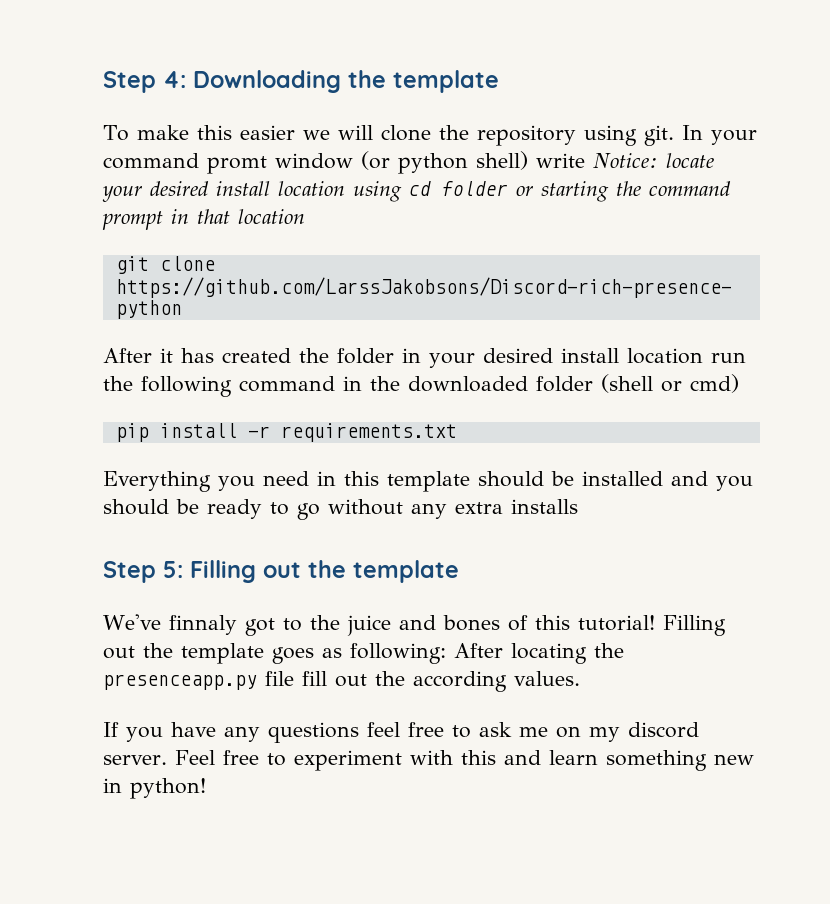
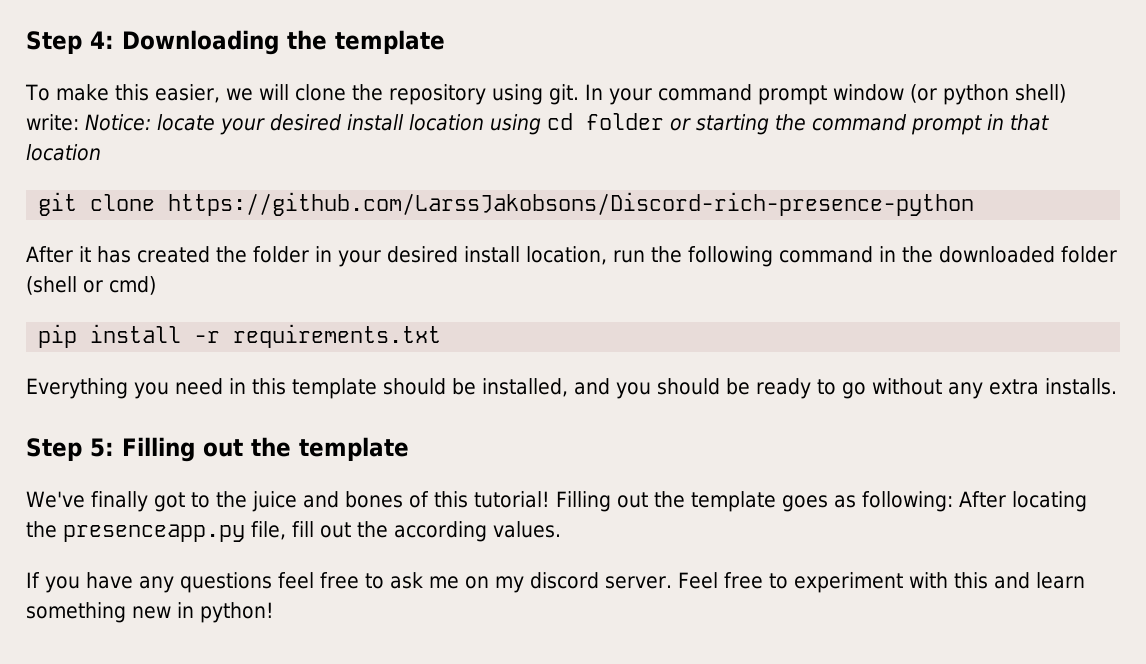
[239,125,295,140] easier -> [154,84,220,103] easier,
[207,156,267,174] promt -> [757,85,827,105] prompt
[536,153,585,168] write -> [26,114,79,131] write:
[627,348,703,364] location -> [525,246,607,265] location,
[582,471,663,486] installed -> [482,378,568,397] installed,
[511,499,578,514] installs -> [1045,378,1117,395] installs.
[168,615,237,635] finnaly -> [90,491,148,512] finally
[265,671,294,686] file -> [251,521,286,540] file,

